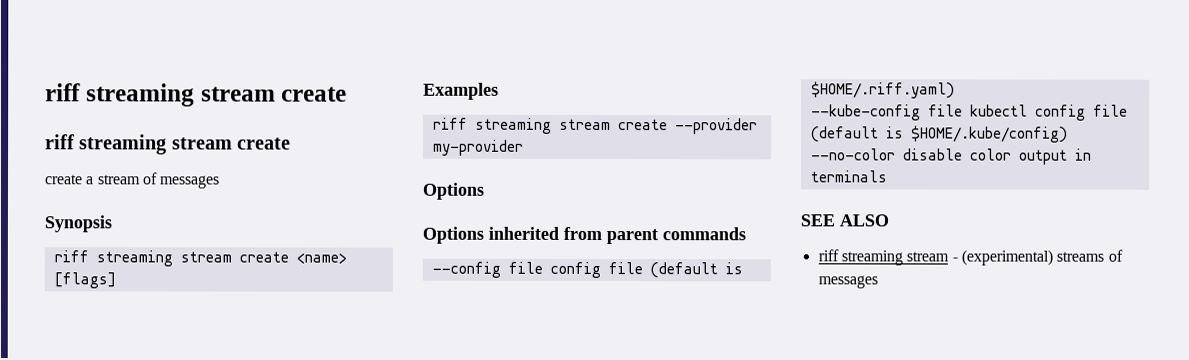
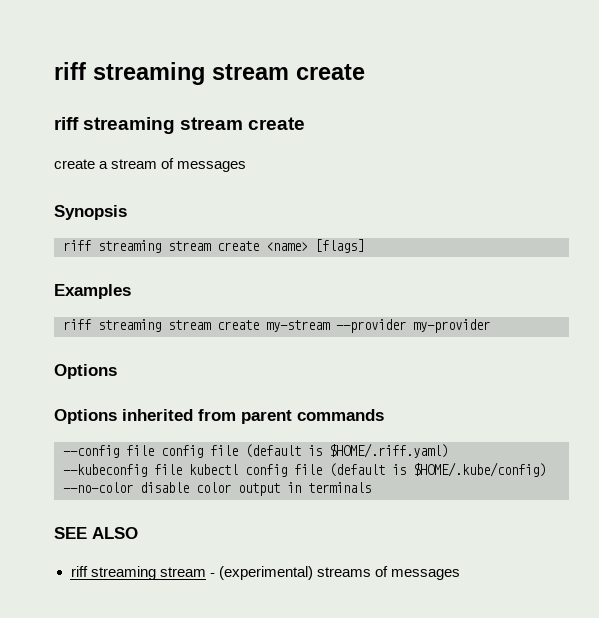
(668, 125) none -> [266,320,330,332] my-stream
[810,104,921,121] --kube-config -> [63,464,147,477] --kubeconfig

